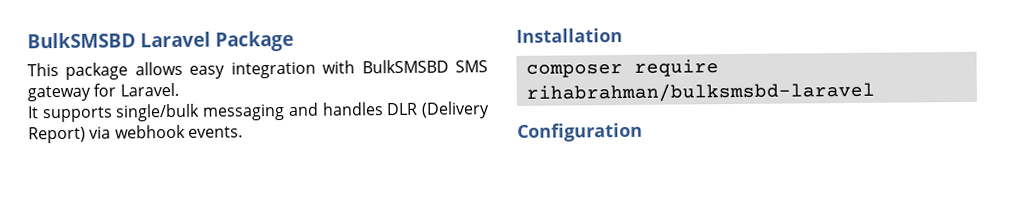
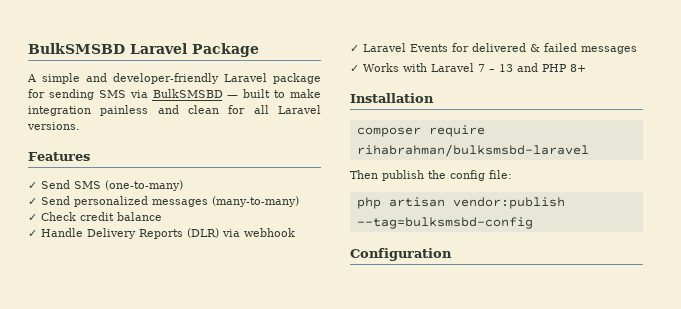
[27,59,488,80] [27,82,179,102] [27,101,491,123] [28,124,243,144] [516,27,623,43] [525,59,719,78] [525,81,875,103] This package allows easy integration with BulkSMSBD SMS gateway for Laravel. // It supports single/bulk messaging and handles DLR (Delivery Report) via webhook events. // Installation // composer require rihabrahman/bulksmsbd-laravel -> [27,73,321,84] [28,89,321,100] [28,105,321,116] [27,122,80,130] [28,152,90,161] [28,180,183,191] [28,196,299,207] [28,212,162,221] [28,228,295,239] [350,43,637,54] [350,63,586,72] [350,93,434,103] [356,125,485,137] [356,144,589,157] [350,170,512,181] [356,197,565,209] [356,217,533,229] A simple and developer-friendly Laravel package for sending SMS via BulkSMSBD — built to make integration painless and clean for all Laravel versions. // Features // ✓ Send SMS (one-to-many) // ✓ Send personalized messages (many-to-many) // ✓ Check credit balance // ✓ Handle Delivery Reports (DLR) via webhook // ✓ Laravel Events for delivered & failed messages // ✓ Works with Laravel 7 – 13 and PHP 8+ // Installation // composer require rihabrahman/bulksmsbd-laravel // Then publish the config file: // php artisan vendor:publish --tag=bulksmsbd-config

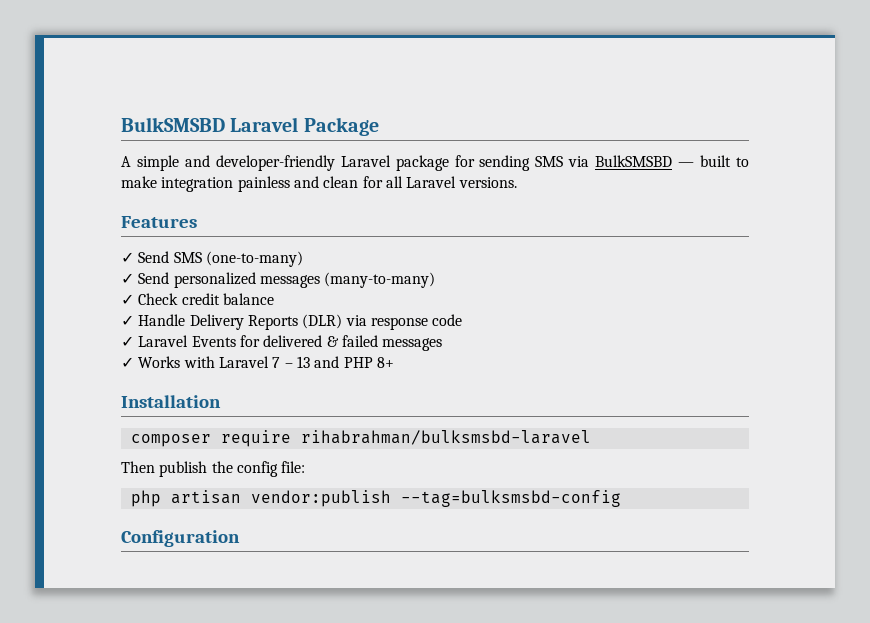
[244,228,295,237] webhook -> [370,314,463,330] response code

